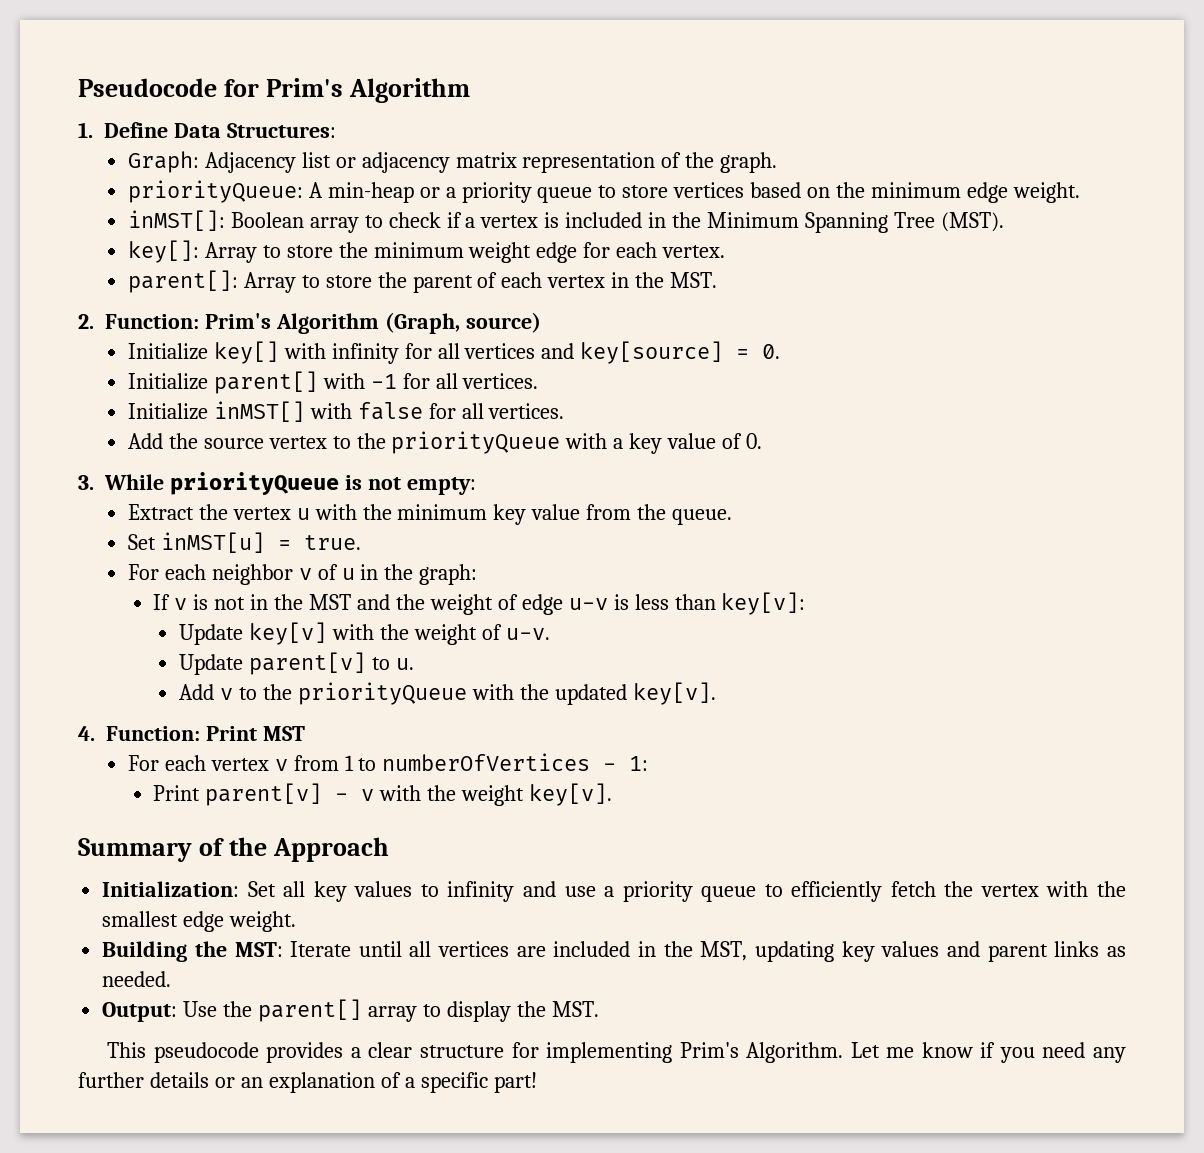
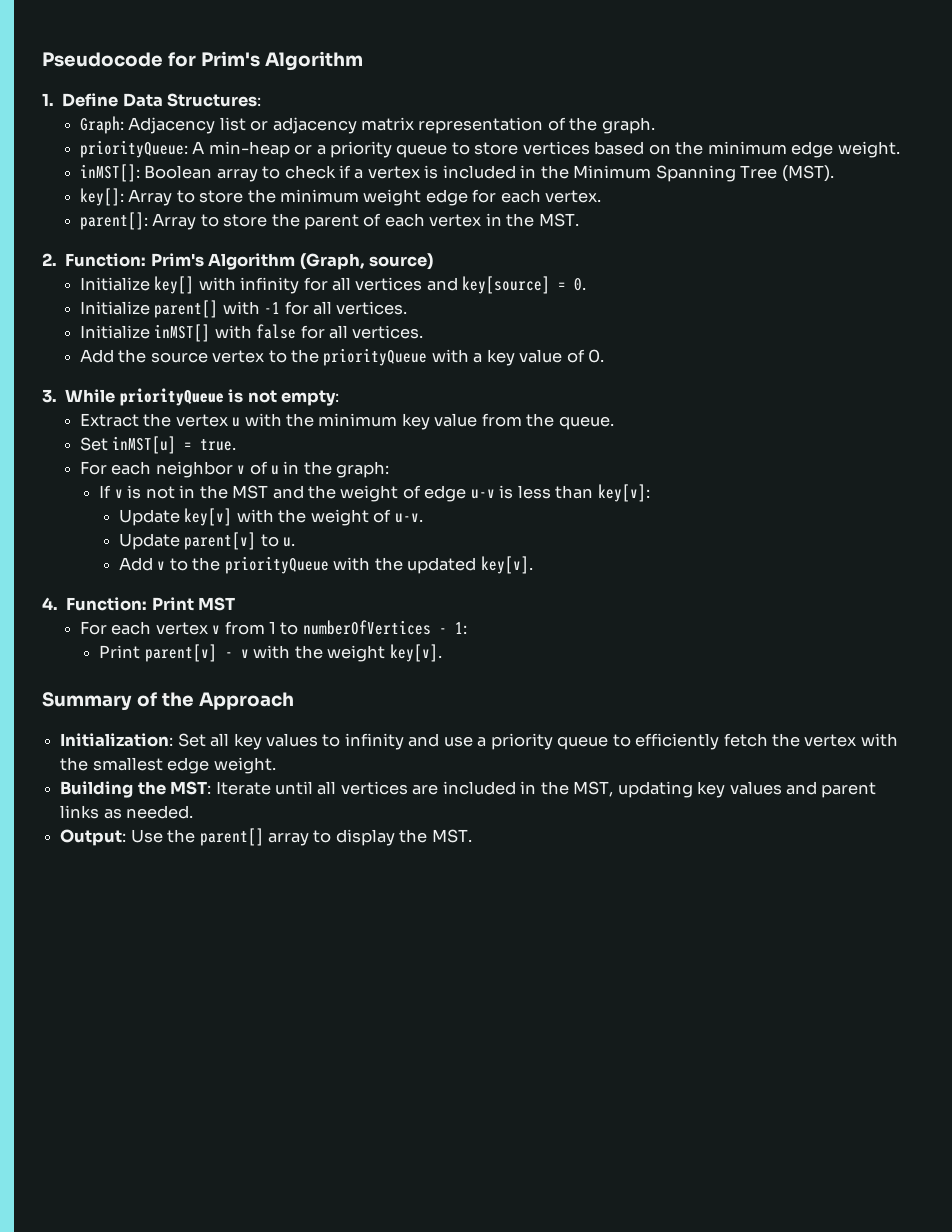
[107,1042,1127,1063] [78,1072,537,1093] // This pseudocode provides a clear structure for implementing Prim's Algorithm. Let me know if you need any further details or an explanation of a specific part! -> (472, 836) none

